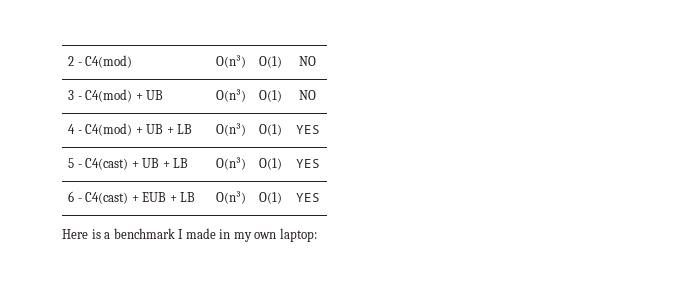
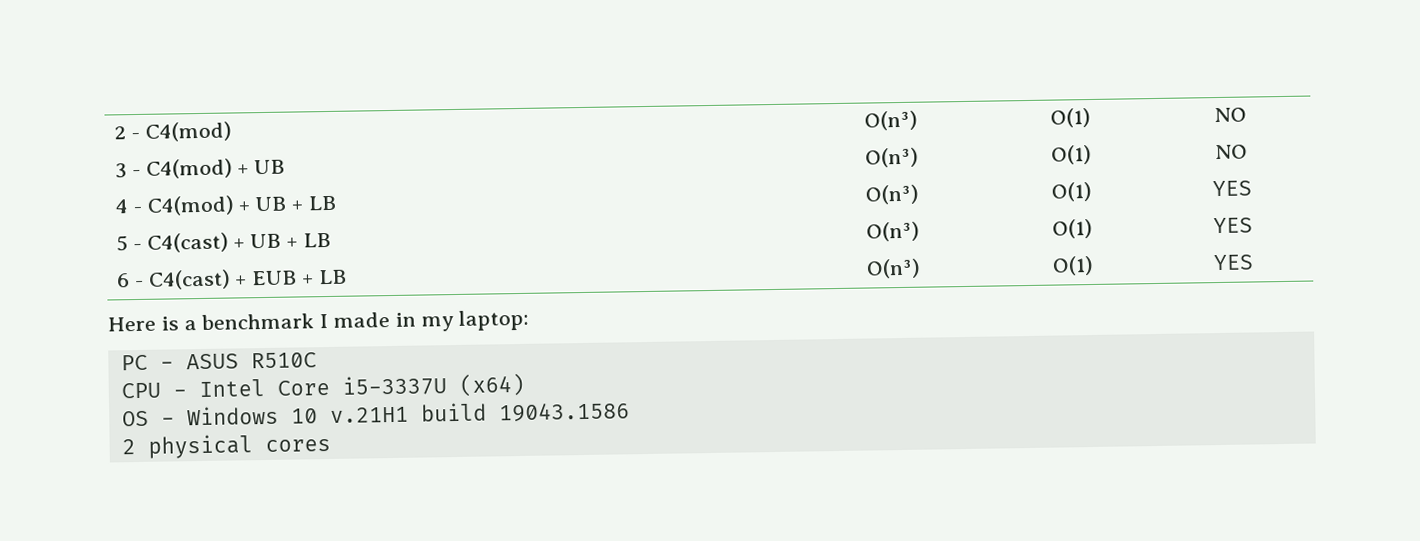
[254,232,277,239] own -> (454, 324) none
(317, 235) none -> [120,352,317,371] [120,372,525,399] [121,401,630,427] [121,434,331,459] // PC - ASUS R510C // CPU - Intel Core i5-3337U (x64) // OS - Windows 10 v.21H1 build 19043.1586 // 2 physical cores

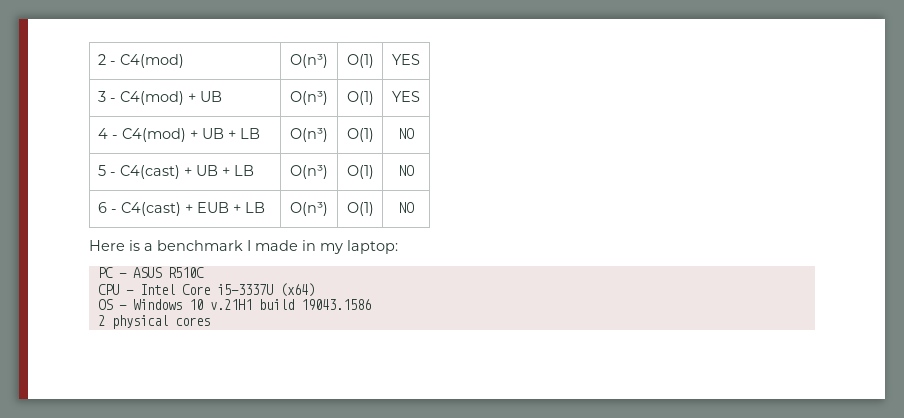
[1214,107,1247,123] NO -> [392,54,420,65] YES
[1215,144,1248,160] NO -> [392,91,420,102] YES
[1211,180,1252,197] YES -> [399,128,414,139] NO
[1212,217,1253,234] YES -> [399,165,414,176] NO
[1212,254,1254,271] YES -> [399,202,414,213] NO

